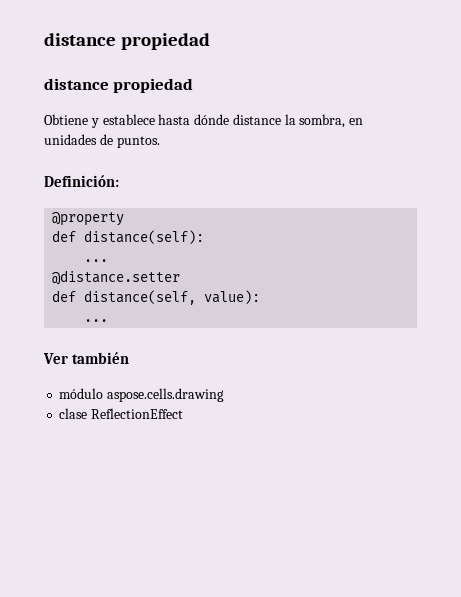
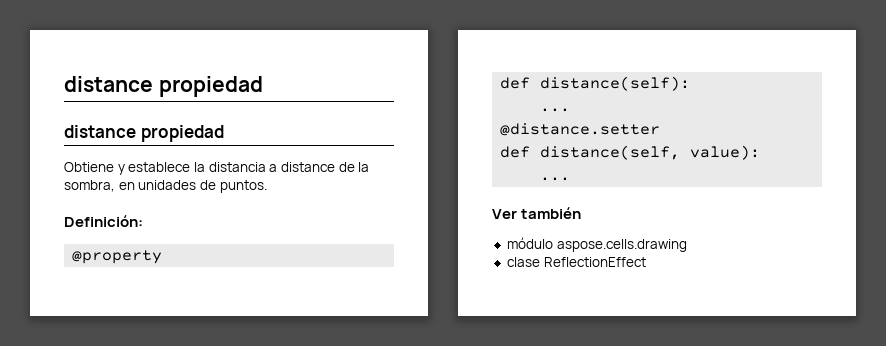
[158,114,281,125] hasta dónde distance -> [193,162,355,172] la distancia a distance de

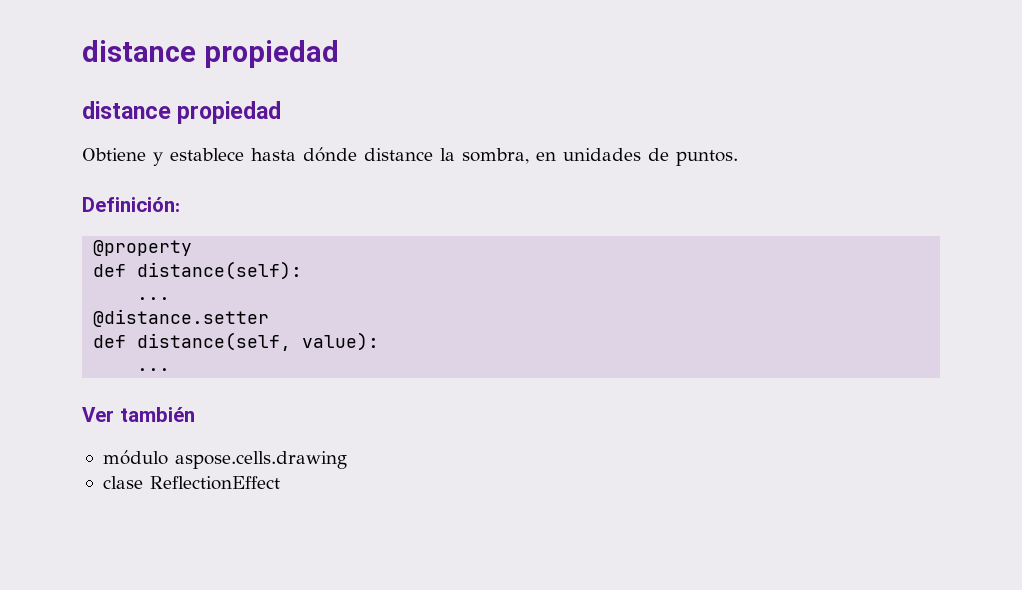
[193,162,355,172] la distancia a distance de -> [251,147,433,162] hasta dónde distance

